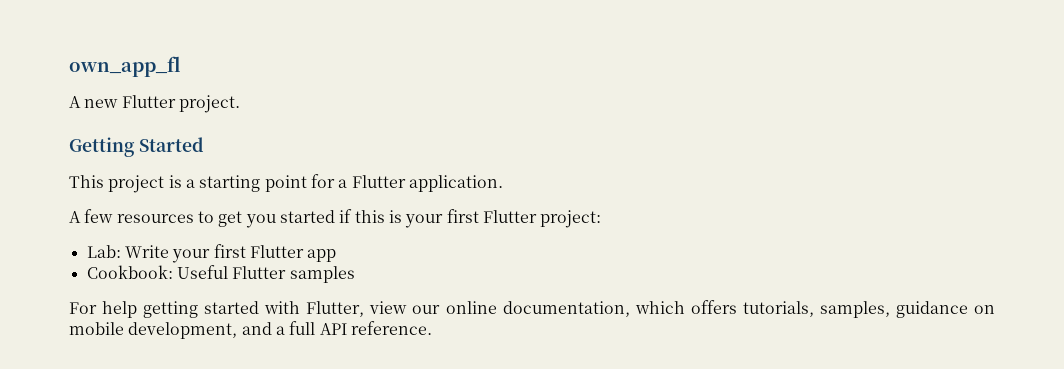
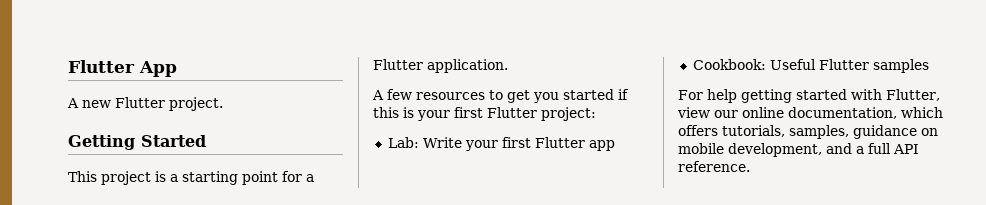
[69,56,181,77] own_app_fl -> [68,60,177,77] Flutter App

